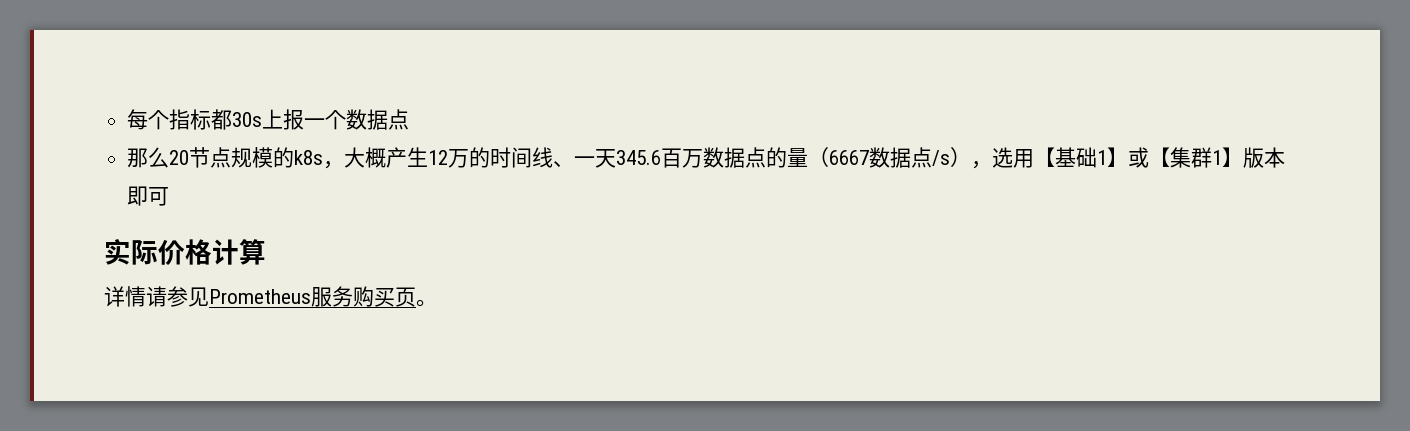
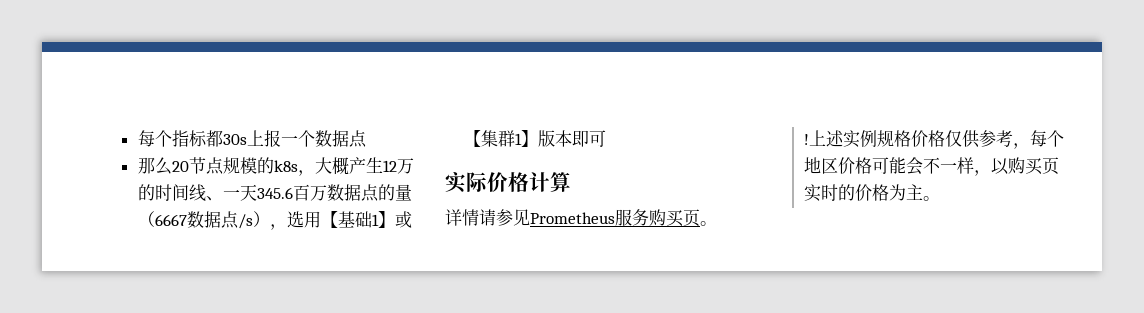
(437, 303) none -> [803,130,1064,149] [803,157,1059,176] [803,184,940,202] // !上述实例规格价格仅供参考，每个地区价格可能会不一样，以购买页实时的价格为主。

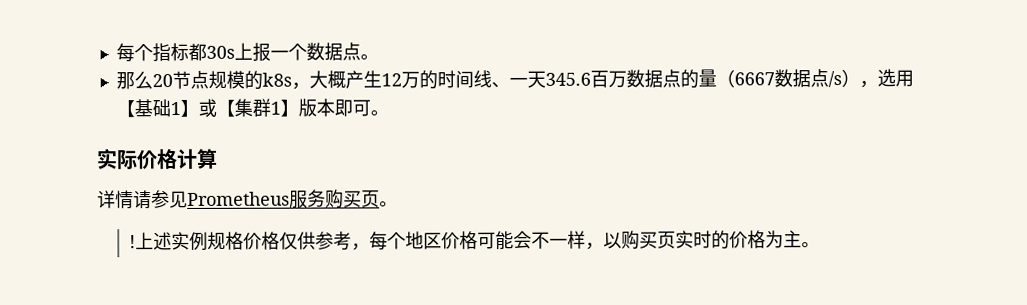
(367, 139) none -> [359,54,379,60] 。
(606, 138) none -> [369,110,389,116] 。

